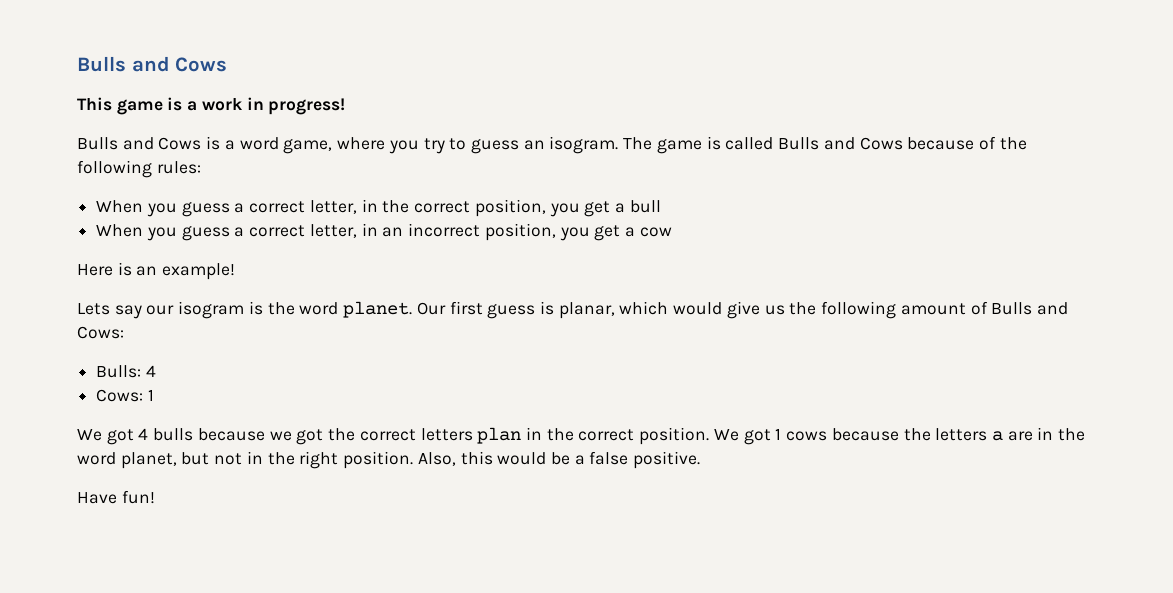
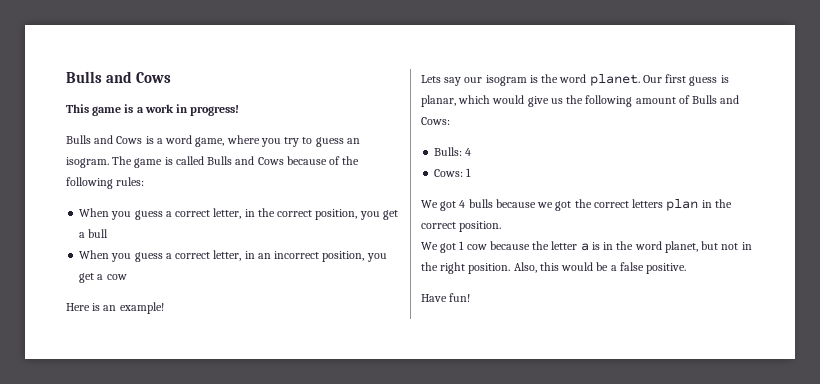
(710, 436) none -> (502, 226) //
[786,431,828,441] cows -> [466,244,487,250] cow
[935,428,1033,441] letters a are -> [551,241,600,251] letter a is

